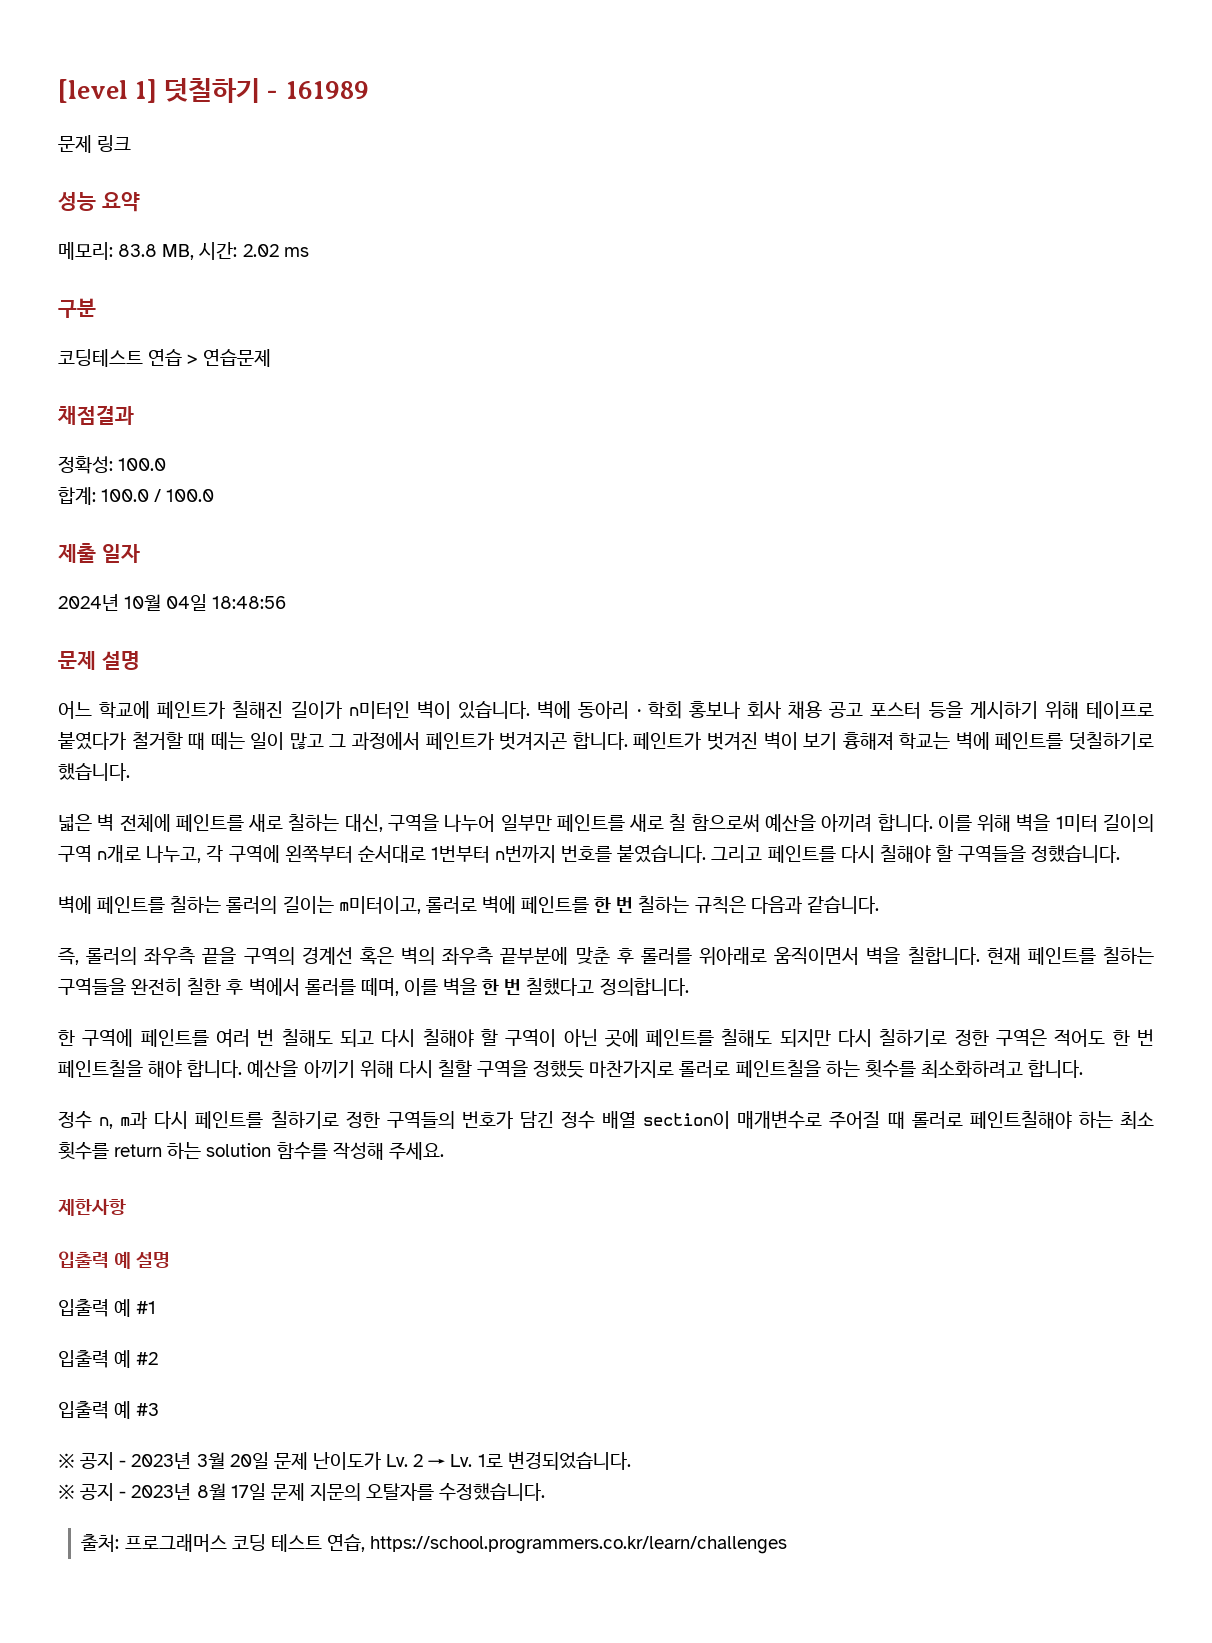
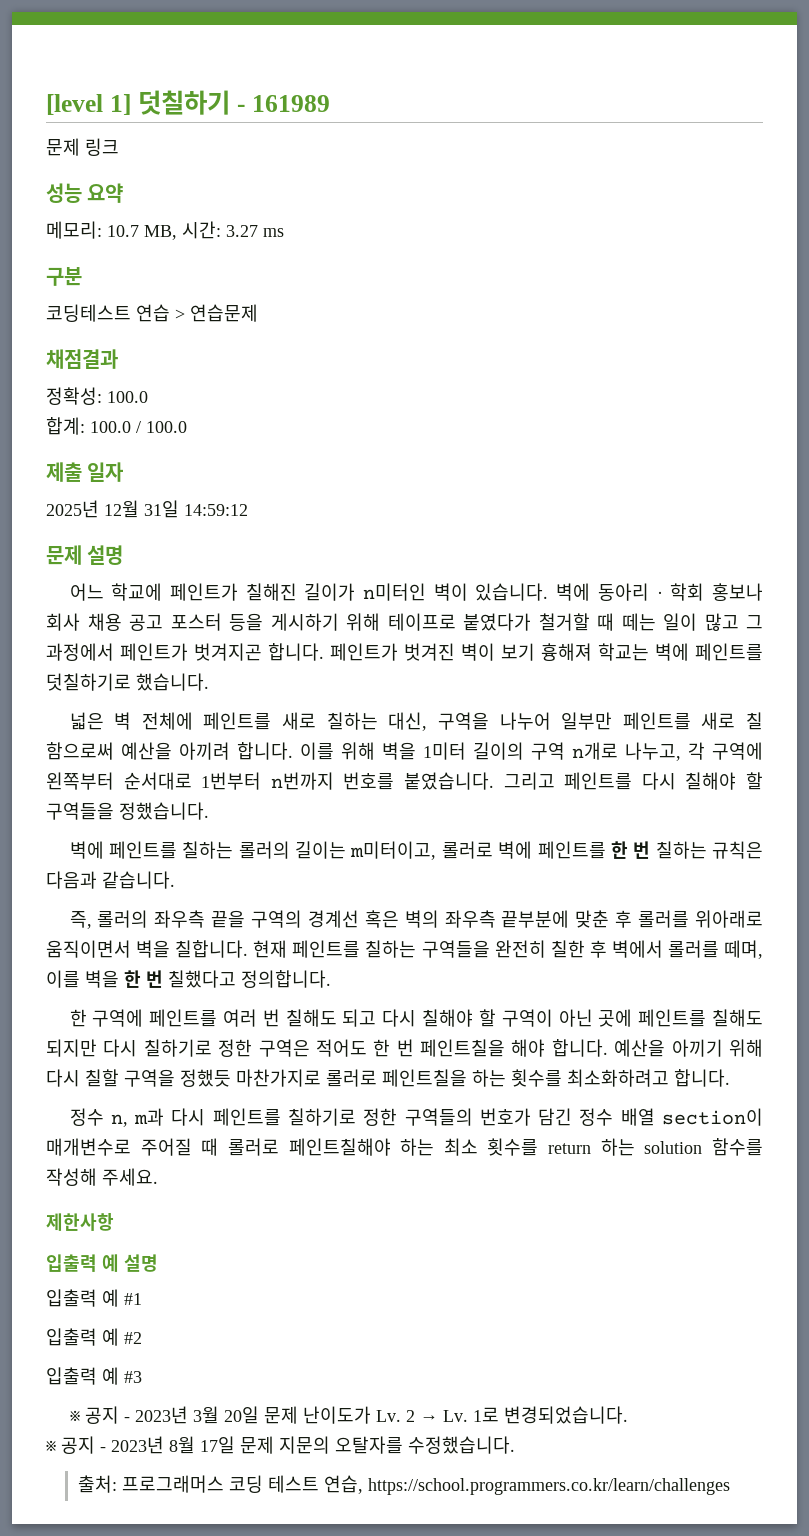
[118,244,158,257] 83.8 -> [107,225,139,237] 10.7
[242,244,279,257] 2.02 -> [226,225,258,237] 3.27
[58,594,287,611] 2024년 10월 04일 18:48:56 -> [46,500,248,518] 2025년 12월 31일 14:59:12

